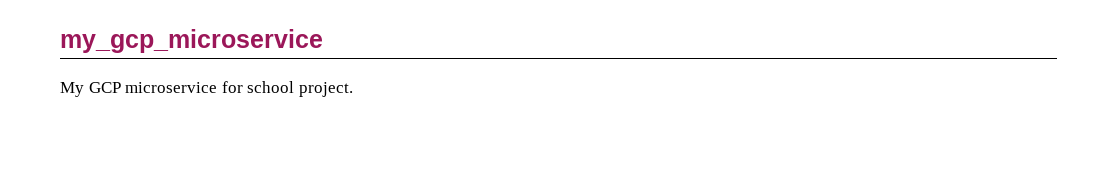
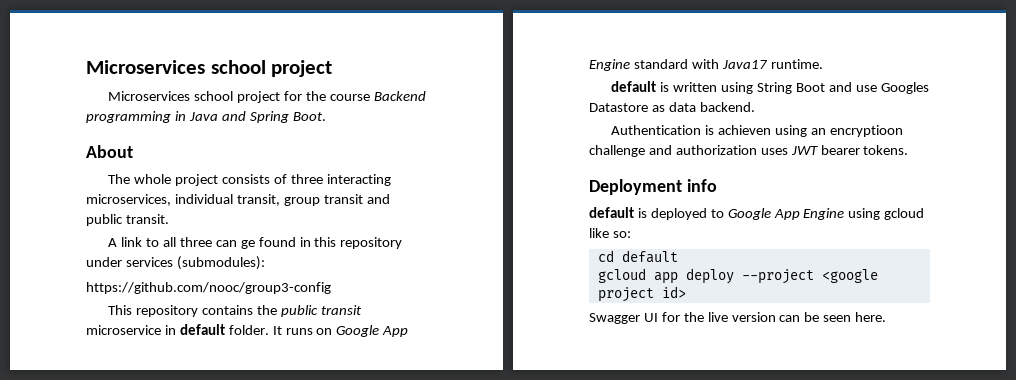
[60,29,323,53] [60,81,353,97] my_gcp_microservice // My GCP microservice for school project. -> [86,60,333,77] [108,91,426,103] [86,111,326,123] [86,145,133,158] [108,174,391,186] [86,194,390,206] [86,214,169,226] [108,237,403,249] [86,256,265,270] [86,282,331,294] [108,305,362,317] [86,324,409,337] [589,59,823,71] [611,81,929,94] [589,102,755,112] [611,125,903,137] [589,145,909,157] [589,179,717,195] [589,207,925,220] [589,228,631,238] [597,250,678,263] [597,268,878,284] [597,286,686,302] [589,312,887,324] Microservices school project // Microservices school project for the course Backend programming in Java and Spring Boot. // About // The whole project consists of three interacting microservices, individual transit, group transit and public transit. // A link to all three can ge found in this repository under services (submodules): // https://github.com/nooc/group3-config // This repository contains the public transit microservice in default folder. It runs on Google App Engine standard with Java17 runtime. // default is written using String Boot and use Googles Datastore as data backend. // Authentication is achieven using an encryptioon challenge and authorization uses JWT bearer tokens. // Deployment info // default is deployed to Google App Engine using gcloud like so: // cd default // gcloud app deploy --project <google project id> // Swagger UI for the live version can be seen here.

